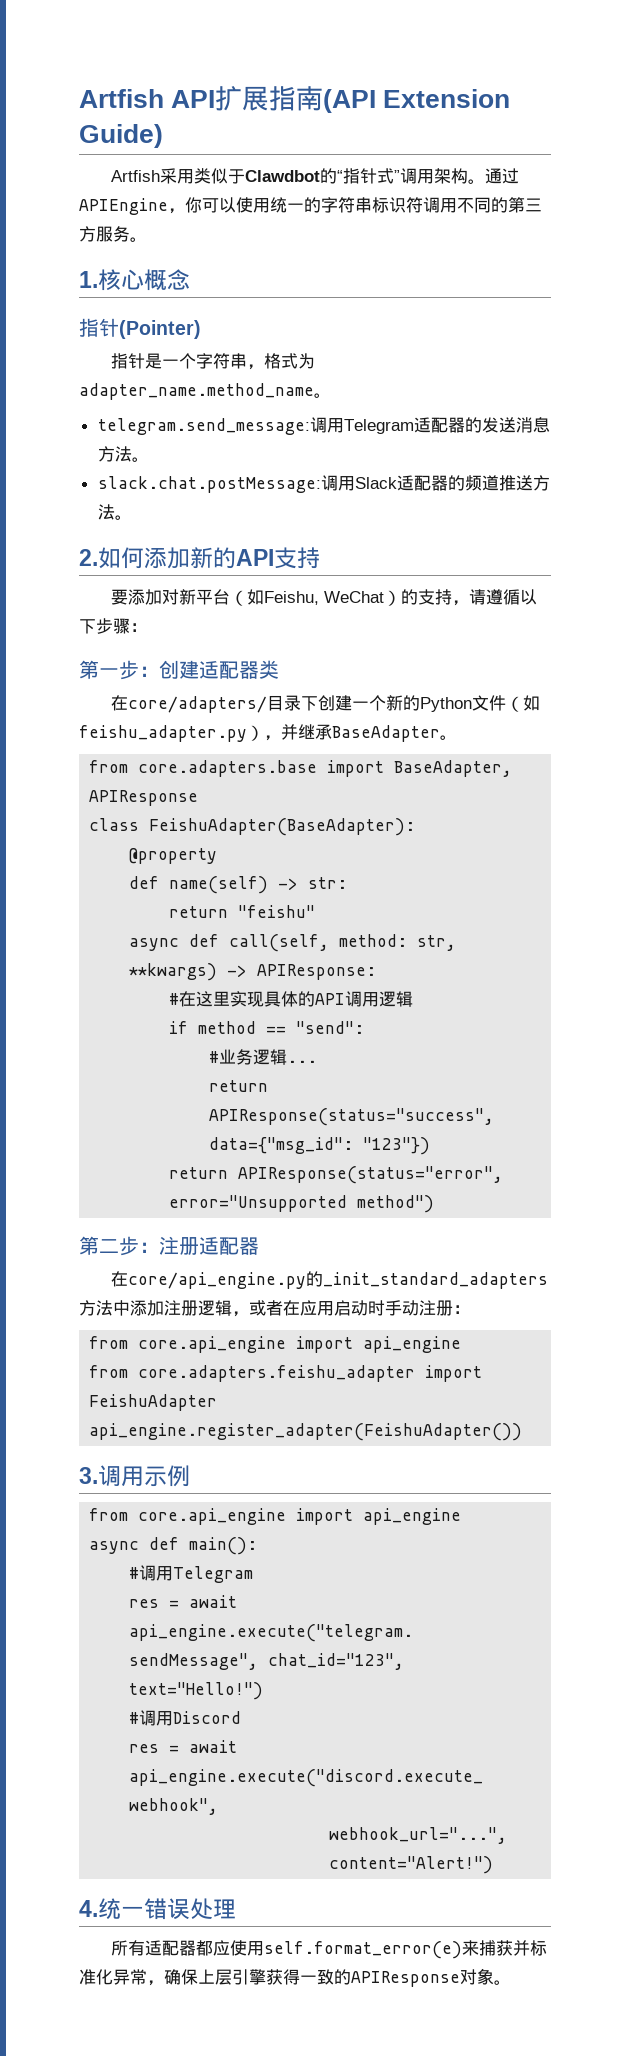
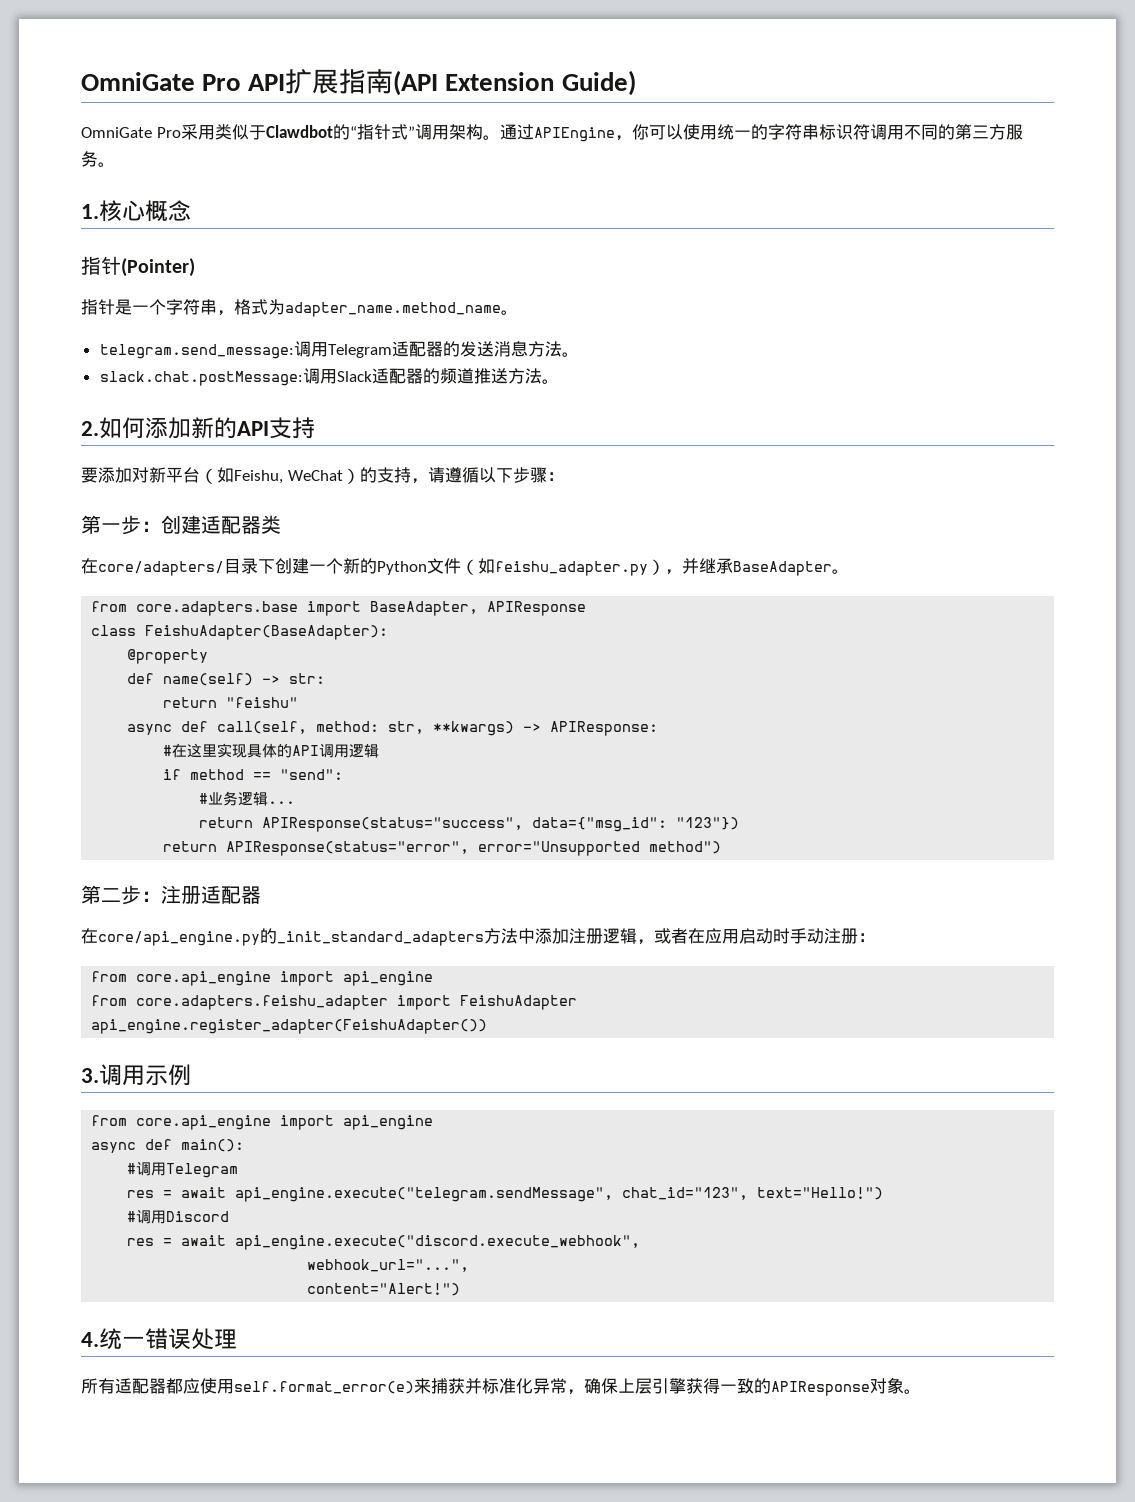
[79,89,164,108] Artfish -> [81,72,242,91] OmniGate Pro
[111,170,161,182] Artfish -> [81,127,181,138] OmniGate Pro

